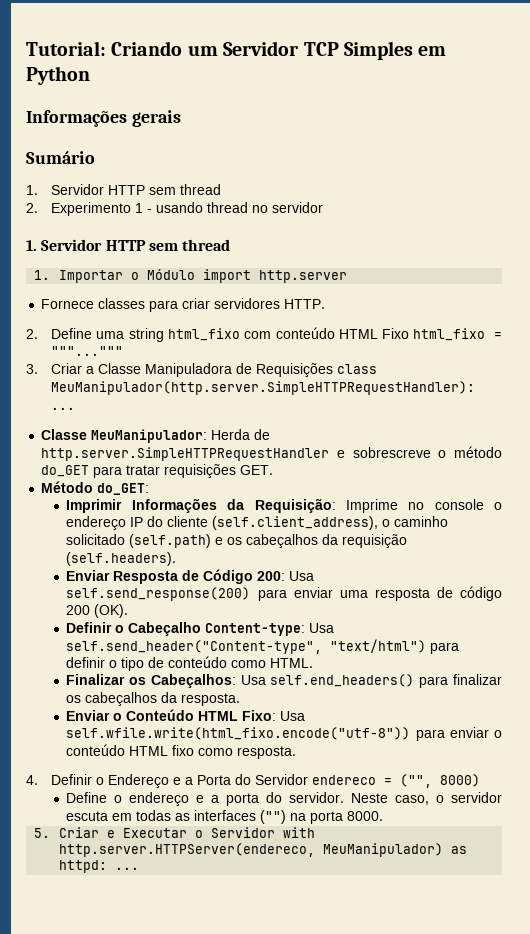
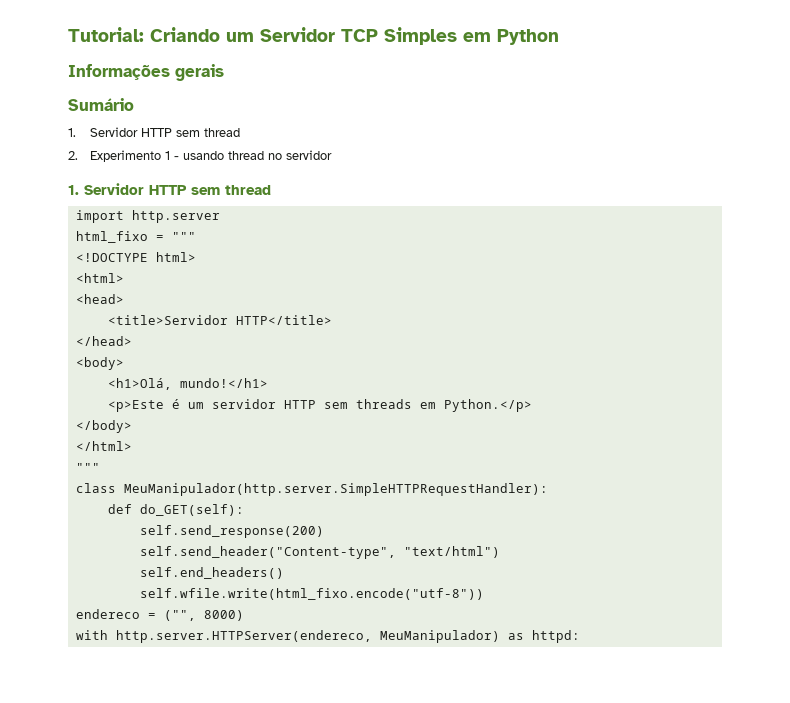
[34,269,348,283] [41,298,326,312] [26,327,503,342] [51,346,124,356] [26,363,378,377] [51,381,476,395] [51,407,76,410] [41,429,271,443] [41,446,502,461] [41,464,274,478] [41,481,150,495] [66,498,502,513] [66,516,449,530] [66,534,408,548] [66,552,177,566] [66,569,315,584] [66,586,503,601] [66,604,129,618] [66,622,335,636] [66,639,460,654] [66,656,314,671] [66,674,502,688] [66,692,241,706] [66,709,306,721] [66,727,502,741] [66,744,297,759] [26,774,481,788] [66,792,503,806] [66,810,384,824] [34,827,276,838] 1. Importar o Módulo import http.server // Fornece classes para criar servidores HTTP. // 2. Define uma string html_fixo com conteúdo HTML Fixo html_fixo = """...""" // 3. Criar a Classe Manipuladora de Requisições class MeuManipulador(http.server.SimpleHTTPRequestHandler): ... // Classe MeuManipulador: Herda de http.server.SimpleHTTPRequestHandler e sobrescreve o método do_GET para tratar requisições GET. // Método do_GET: // Imprimir Informações da Requisição: Imprime no console o endereço IP do cliente (self.client_address), o caminho solicitado (self.path) e os cabeçalhos da requisição (self.headers). // Enviar Resposta de Código 200: Usa self.send_response(200) para enviar uma resposta de código 200 (OK). // Definir o Cabeçalho Content-type: Usa self.send_header("Content-type", "text/html") para definir o tipo de conteúdo como HTML. // Finalizar os Cabeçalhos: Usa self.end_headers() para finalizar os cabeçalhos da resposta. // Enviar o Conteúdo HTML Fixo: Usa self.wfile.write(html_fixo.encode("utf-8")) para enviar o conteúdo HTML fixo como resposta. // 4. Definir o Endereço e a Porta do Servidor endereco = ("", 8000) // Define o endereço e a porta do servidor. Neste caso, o servidor escuta em todas as interfaces ("") na porta 8000. // 5. Criar e Executar o Servidor -> [75,210,220,223] [75,231,196,243] [75,252,196,262] [75,273,124,283] [75,294,124,304] [107,315,332,325] [75,336,132,346] [75,357,124,370] [107,378,268,390] [107,399,532,412] [75,420,132,433] [75,441,132,451] [75,463,100,472] [75,483,548,496] [107,504,244,516] [139,525,324,538] [139,546,500,559] [139,567,284,579] [139,588,484,600] [75,609,244,621] import http.server // html_fixo = """ // <!DOCTYPE html> // <html> // <head> // <title>Servidor HTTP</title> // </head> // <body> // <h1>Olá, mundo!</h1> // <p>Este é um servidor HTTP sem threads em Python.</p> // </body> // </html> // """ // class MeuManipulador(http.server.SimpleHTTPRequestHandler): // def do_GET(self): // self.send_response(200) // self.send_header("Content-type", "text/html") // self.end_headers() // self.wfile.write(html_fixo.encode("utf-8")) // endereco = ("", 8000) //
[115,867,140,870] ... -> (580, 636) none

